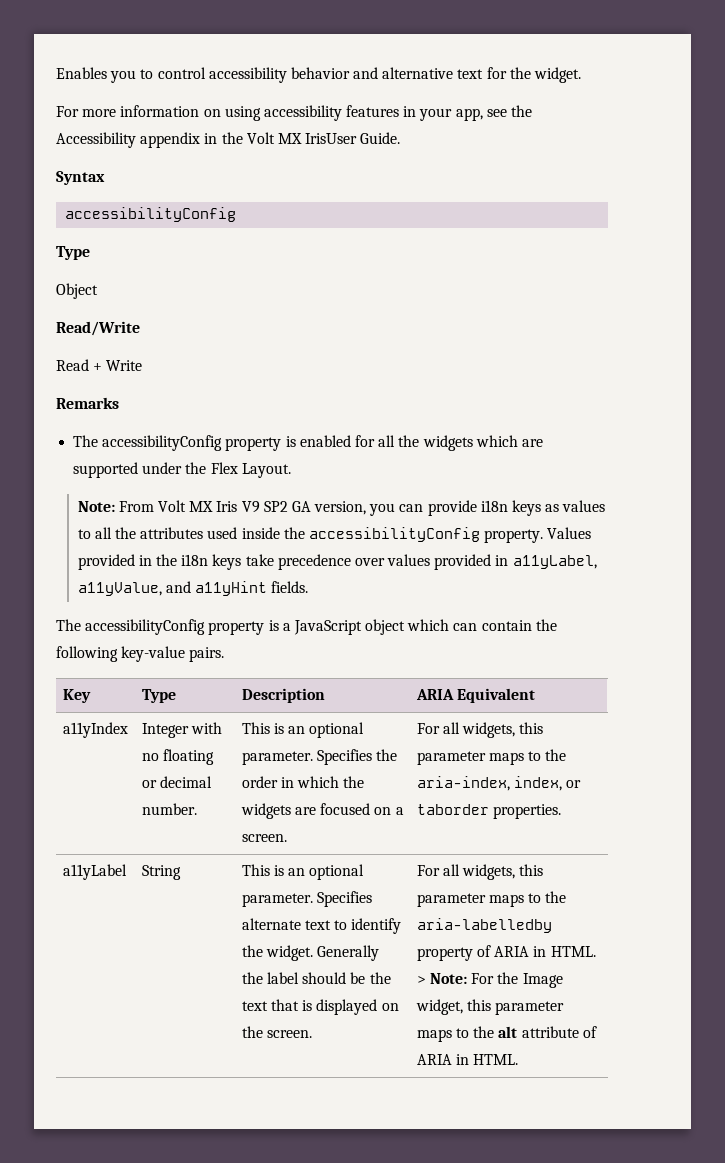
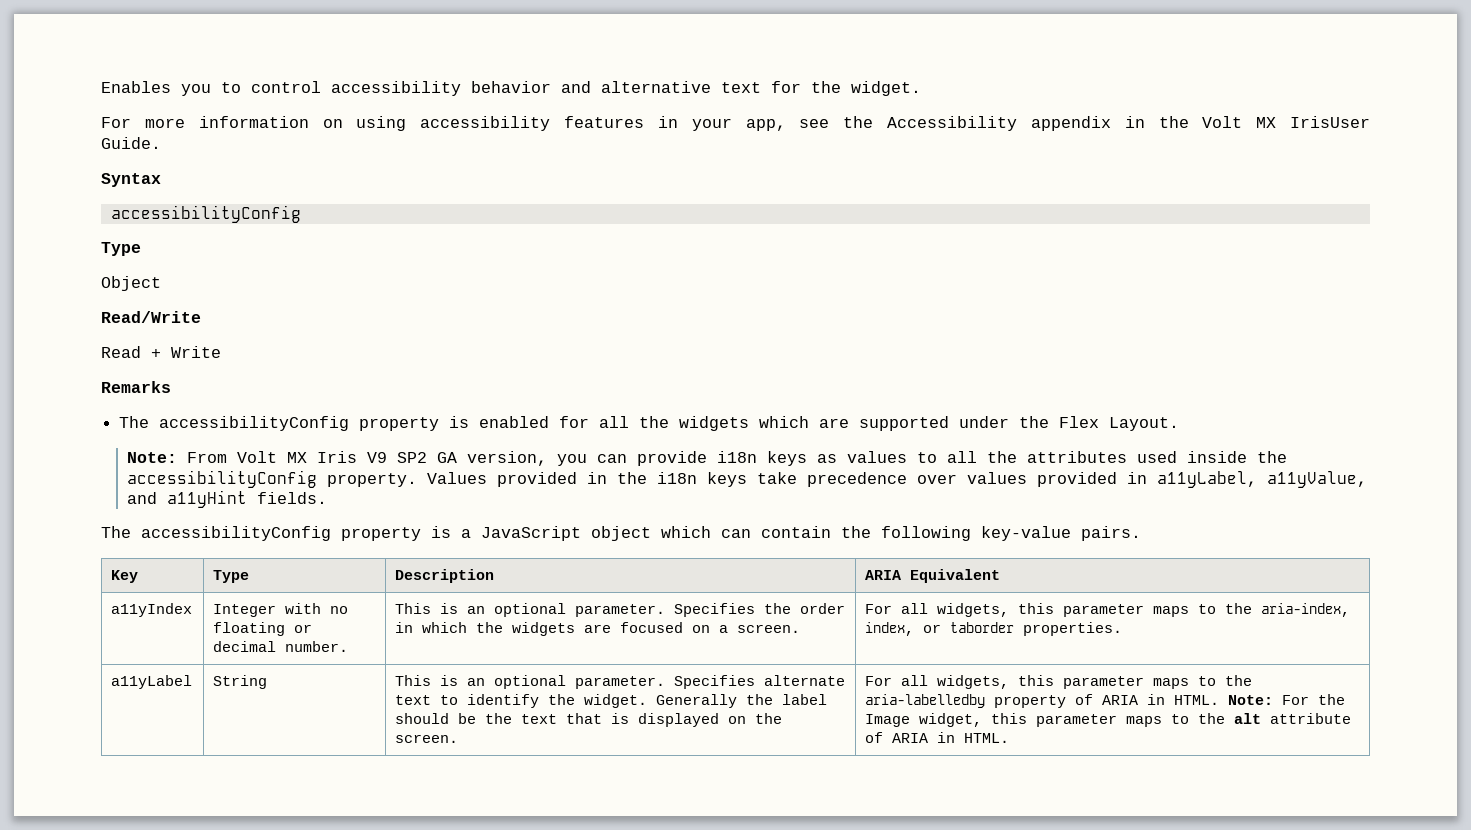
[416,976,426,984] > -> (1220, 700) none

